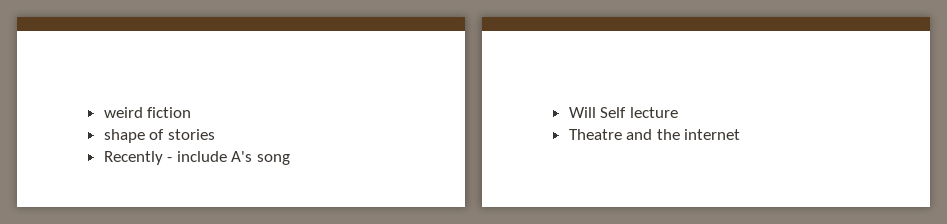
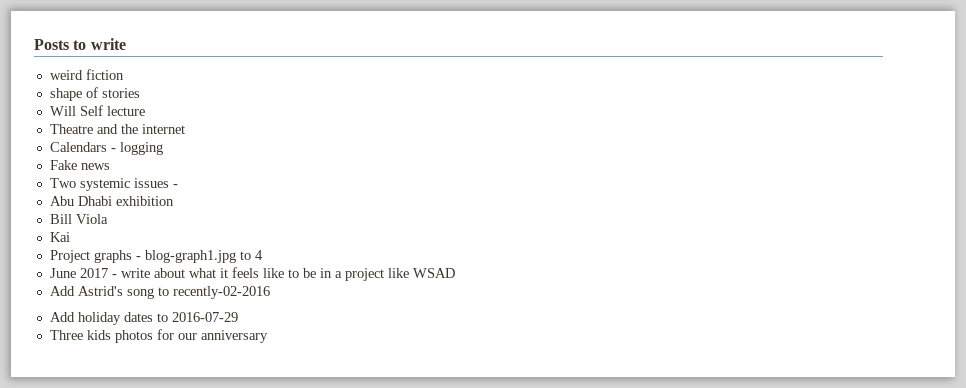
(103, 112) none -> [34,38,126,50] Posts to write //
[103,151,291,165] // Recently - include A's song -> (140, 93) none
(741, 134) none -> [49,142,163,155] [49,160,110,170] [49,178,178,191] [49,196,174,206] [49,214,108,224] [49,232,70,242] [49,250,263,263] [49,267,455,281] [49,286,270,299] [49,312,238,325] [49,329,268,343] // Calendars - logging // Fake news // Two systemic issues - // Abu Dhabi exhibition // Bill Viola // Kai // Project graphs - blog-graph1.jpg to 4 // June 2017 - write about what it feels like to be in a project like WSAD // Add Astrid's song to recently-02-2016 // Add holiday dates to 2016-07-29 // Three kids photos for our anniversary

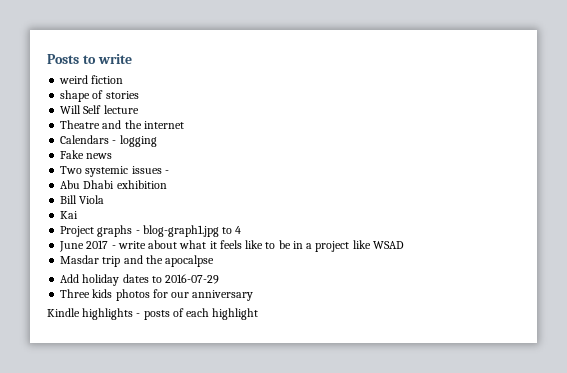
[49,286,270,299] Add Astrid's song to recently-02-2016 -> [60,255,215,267] Masdar trip and the apocalpse
(268, 336) none -> [47,308,259,320] // Kindle highlights - posts of each highlight

